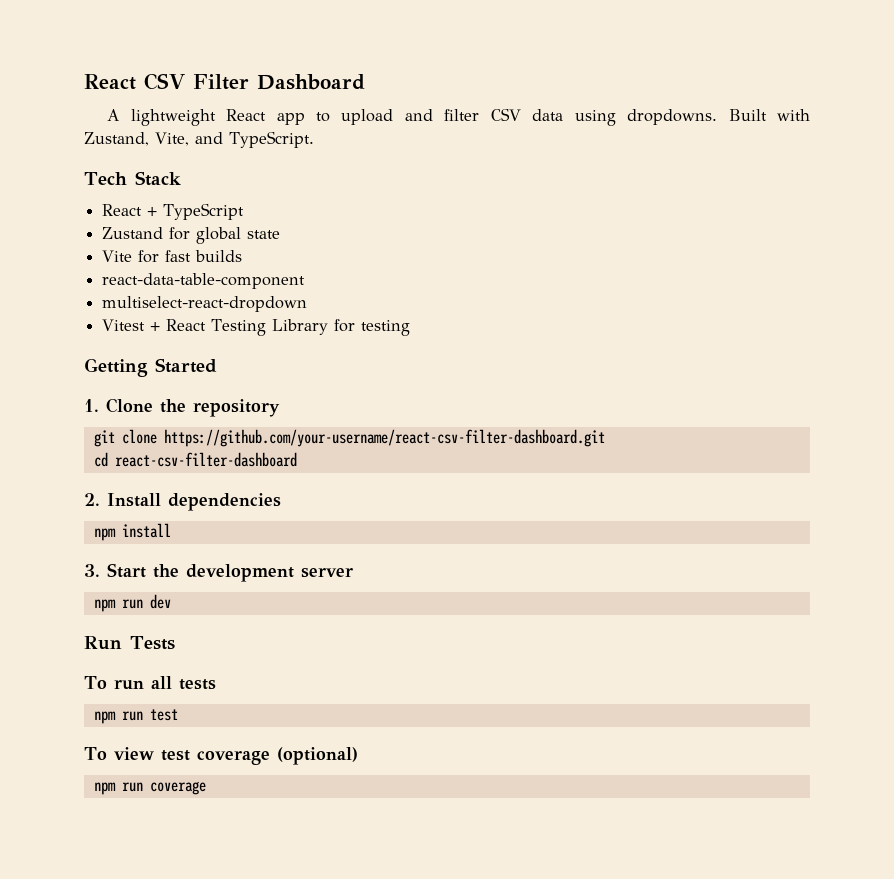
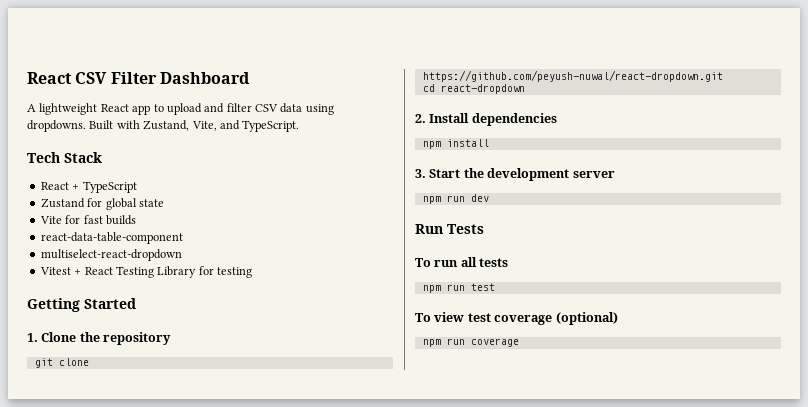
[163,429,605,447] https://github.com/your-username/react-csv-filter-dashboard.git -> [422,70,723,82] https://github.com/peyush-nuwal/react-dropdown.git
[114,452,297,467] react-csv-filter-dashboard -> [440,84,525,94] react-dropdown

